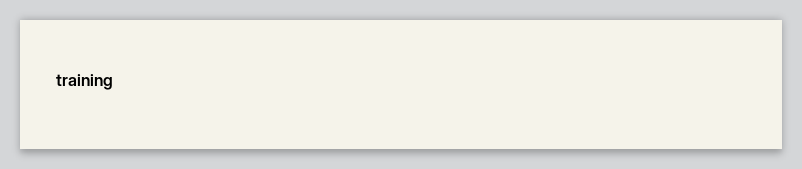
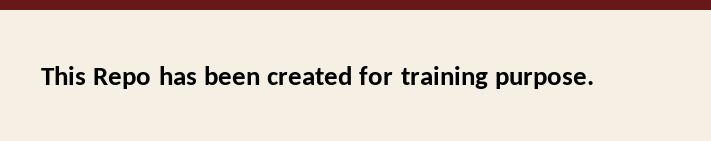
[56,74,113,90] training -> [41,66,595,89] This Repo has been created for training purpose.

